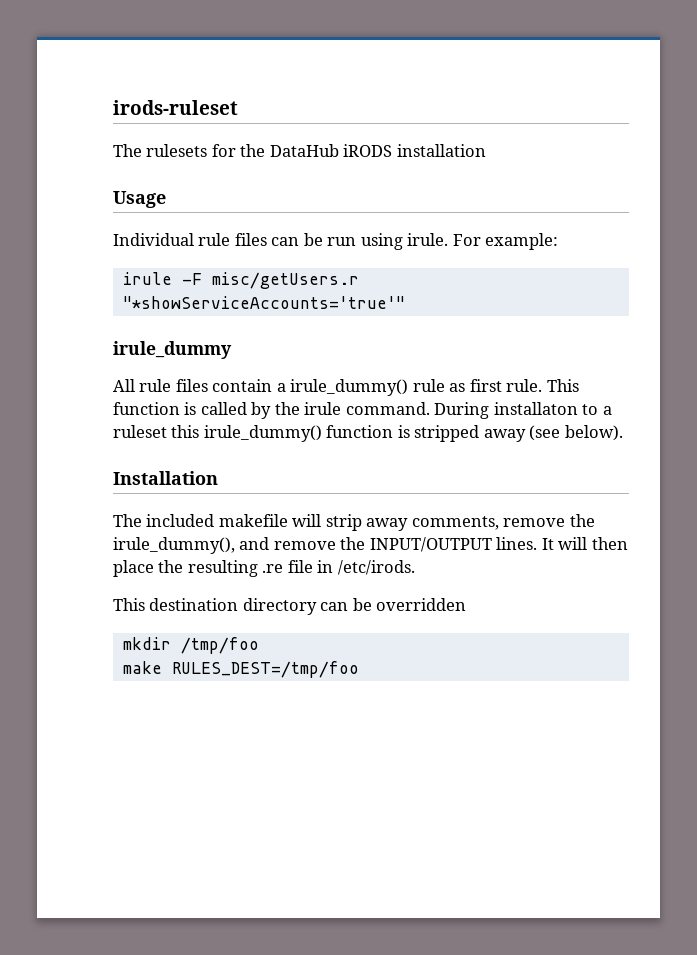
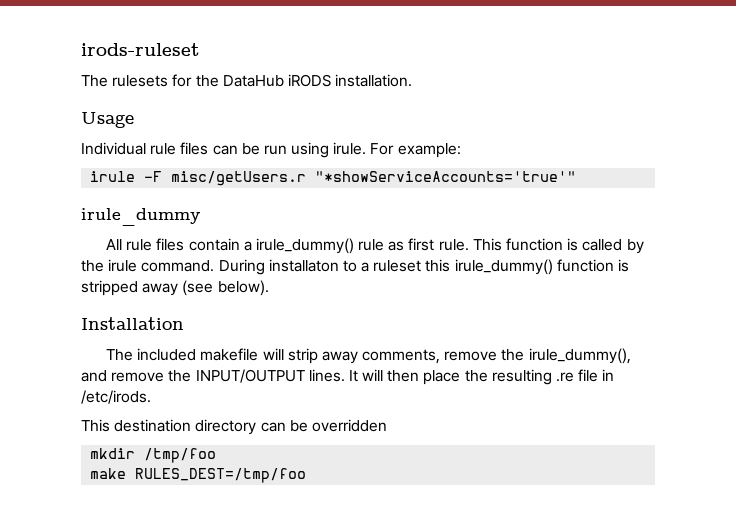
[396,144,486,157] installation -> [335,74,413,87] installation.

